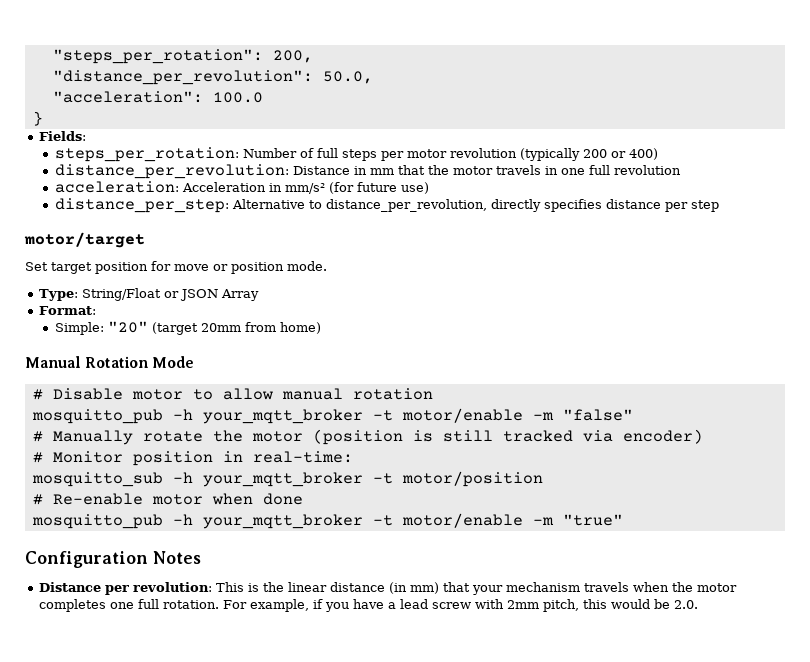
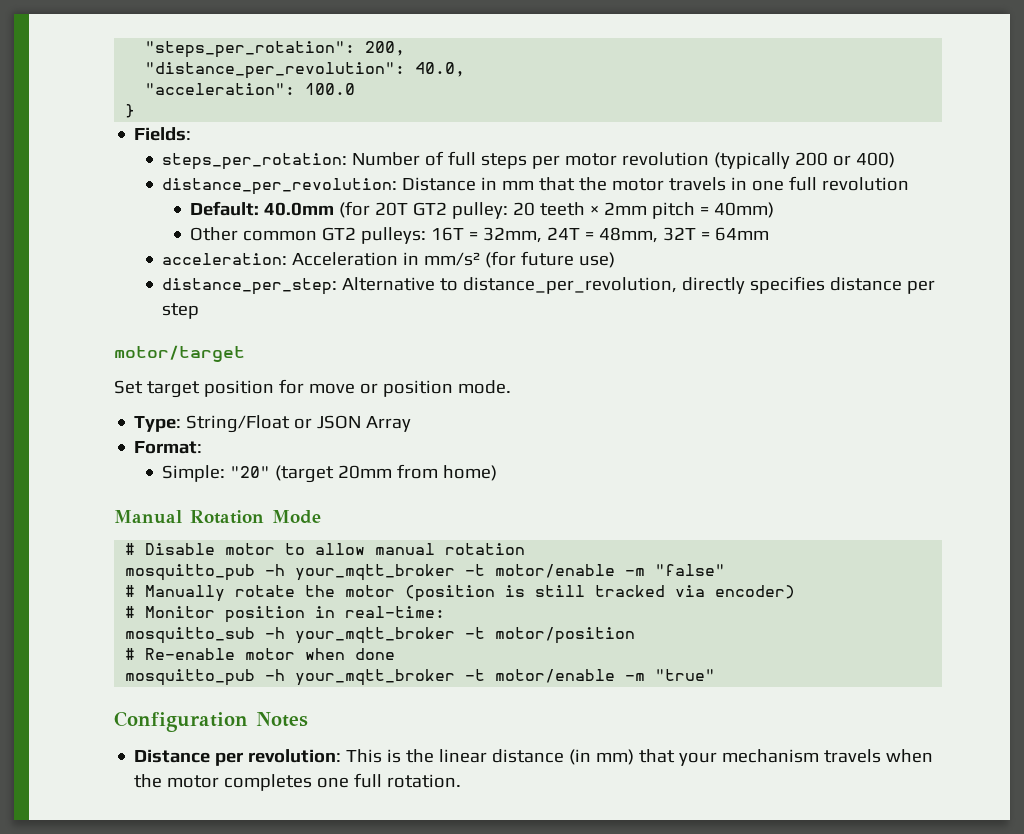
[322,71,373,84] 50.0, -> [415,62,466,77] 40.0,
(681, 170) none -> [190,201,775,219] [190,227,770,244] // Default: 40.0mm (for 20T GT2 pulley: 20 teeth × 2mm pitch = 40mm) // Other common GT2 pulleys: 16T = 32mm, 24T = 48mm, 32T = 64mm
[223,599,699,612] For example, if you have a lead screw with 2mm pitch, this would be 2.0. -> (462, 781) none

